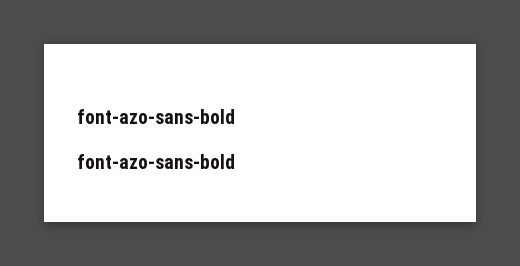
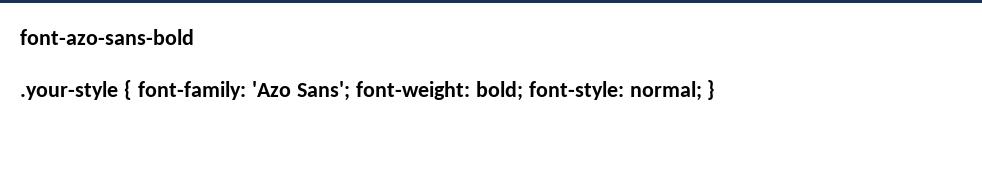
[77,154,235,169] font-azo-sans-bold -> [20,80,716,101] .your-style { font-family: 'Azo Sans'; font-weight: bold; font-style: normal; }

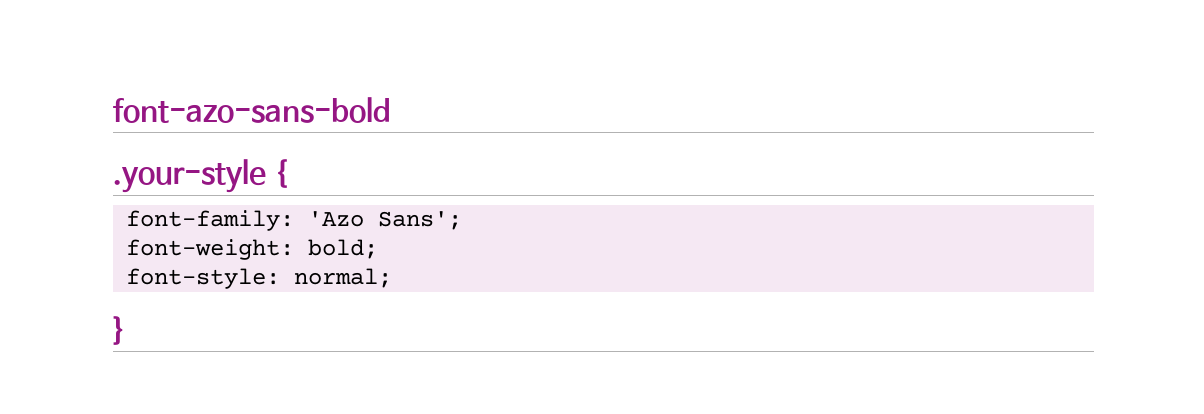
(132, 90) none -> (288, 173) //
(350, 91) none -> (462, 220) //
(523, 91) none -> (378, 249) //
(702, 91) none -> (392, 278) //

